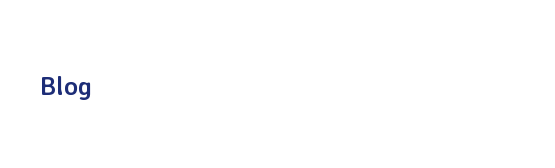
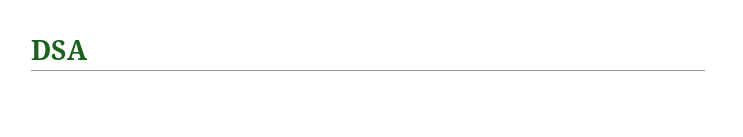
[40,76,92,100] Blog -> [31,40,87,60] DSA

